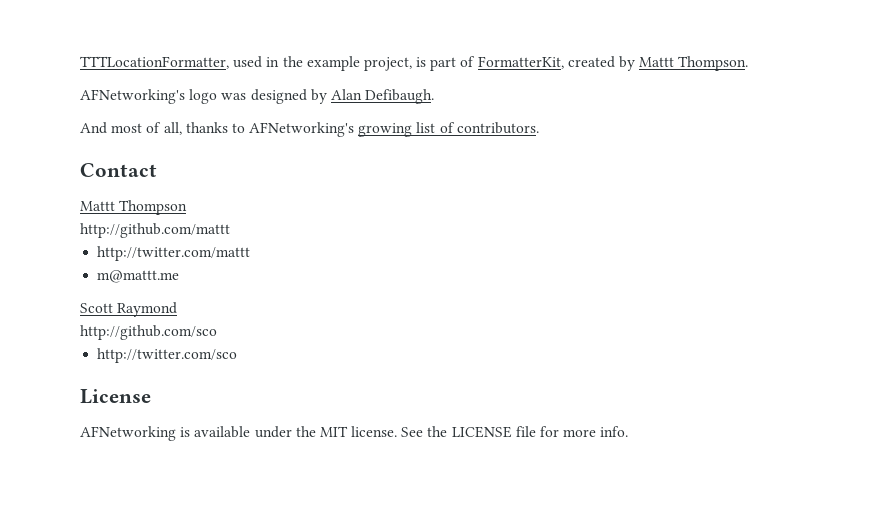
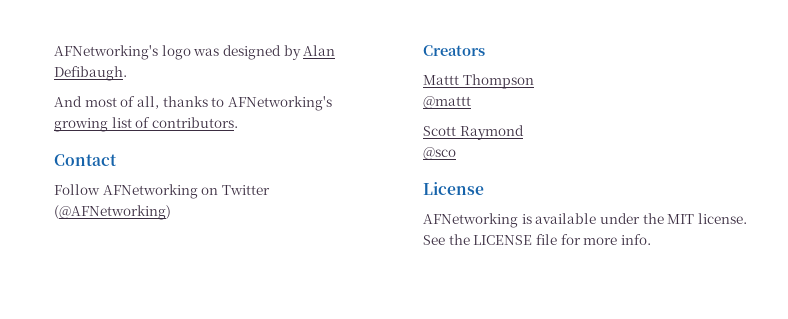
[80,56,749,71] TTTLocationFormatter, used in the example project, is part of FormatterKit, created by Mattt Thompson. // -> (54, 52) none
(157, 170) none -> [54,184,270,199] [54,205,171,220] [423,45,485,56] // Follow AFNetworking on Twitter (@AFNetworking) // Creators
[80,223,230,238] [97,246,251,261] [97,270,180,283] http://github.com/mattt // http://twitter.com/mattt // m@mattt.me -> [423,96,471,109] @mattt
[80,325,217,340] [97,348,238,363] http://github.com/sco // http://twitter.com/sco -> [423,147,456,160] @sco

